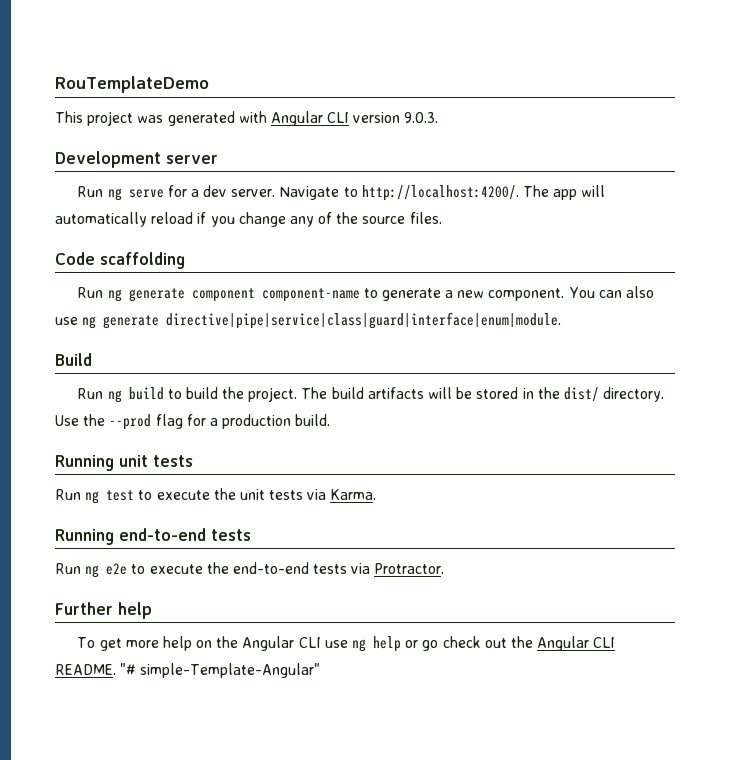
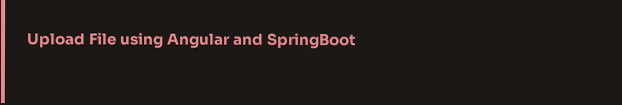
[55,76,209,93] [55,111,439,126] [55,151,218,168] [77,185,606,201] [55,212,442,227] [55,252,185,269] [77,286,655,302] [55,312,562,329] [55,353,92,366] [77,387,665,403] [55,414,331,430] [55,455,193,471] [55,488,377,504] [55,528,251,545] [55,562,445,578] [55,602,152,619] [77,636,616,652] [55,663,321,678] RouTemplateDemo // This project was generated with Angular CLI version 9.0.3. // Development server // Run ng serve for a dev server. Navigate to http://localhost:4200/. The app will automatically reload if you change any of the source files. // Code scaffolding // Run ng generate component component-name to generate a new component. You can also use ng generate directive|pipe|service|class|guard|interface|enum|module. // Build // Run ng build to build the project. The build artifacts will be stored in the dist/ directory. Use the --prod flag for a production build. // Running unit tests // Run ng test to execute the unit tests via Karma. // Running end-to-end tests // Run ng e2e to execute the end-to-end tests via Protractor. // Further help // To get more help on the Angular CLI use ng help or go check out the Angular CLI README. "# simple-Template-Angular" -> [27,32,358,50] Upload File using Angular and SpringBoot

